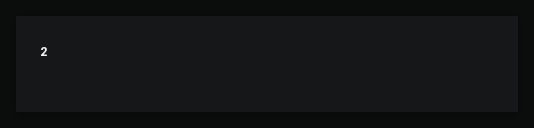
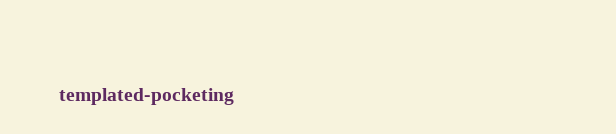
[40,47,47,56] 2 -> [59,88,234,105] templated-pocketing

